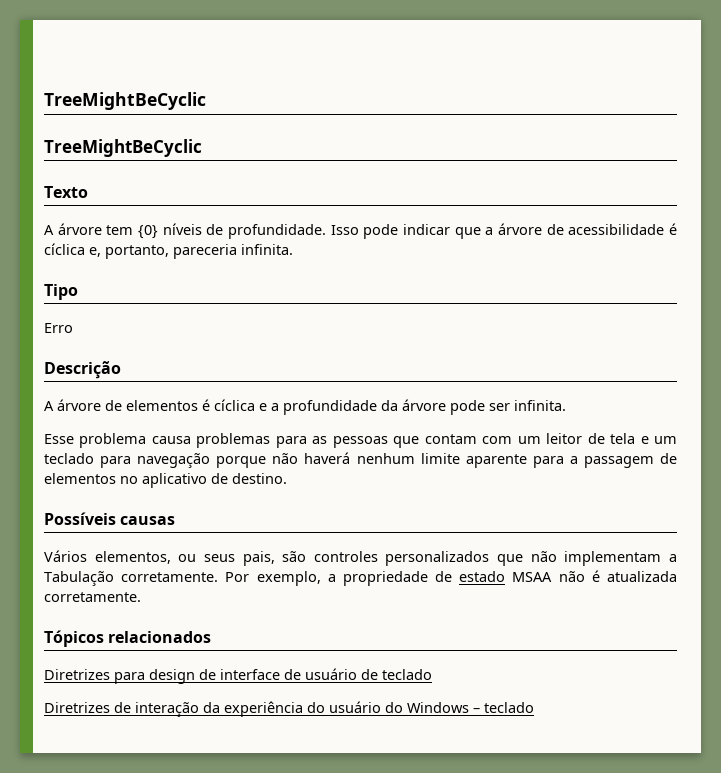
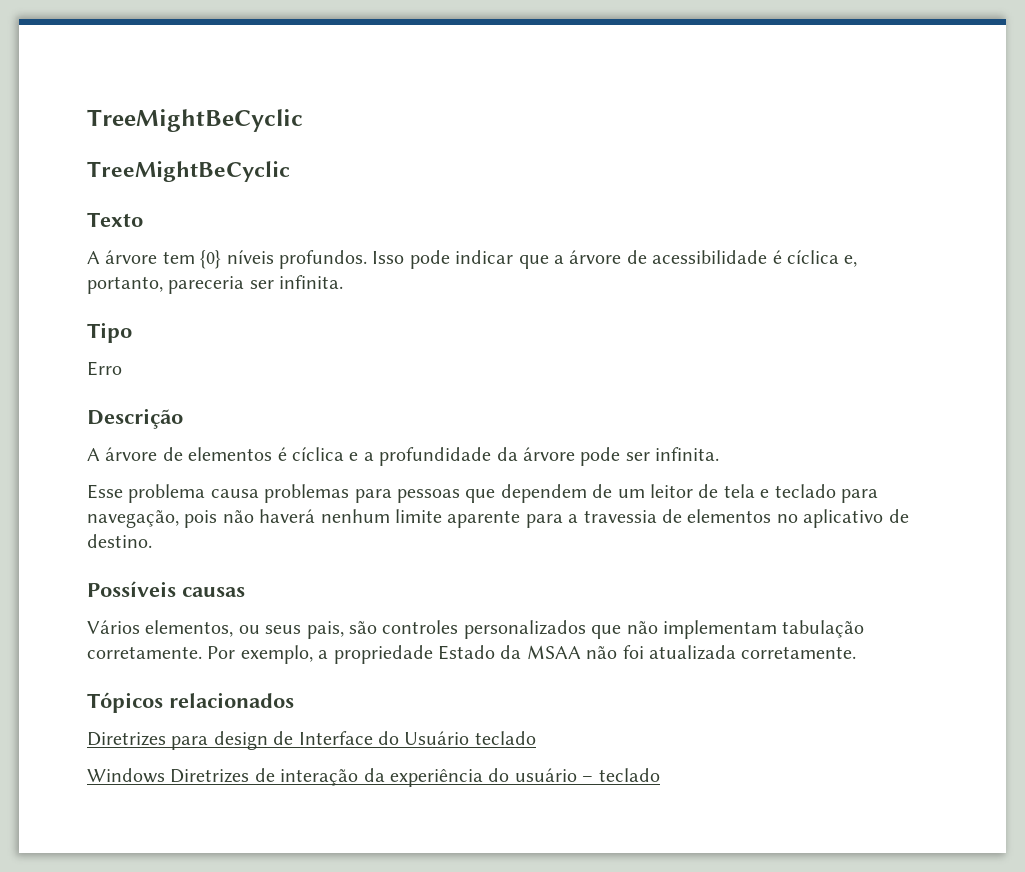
[206,224,326,239] de profundidade. -> [279,250,367,269] profundos.
(237, 251) none -> [249,280,274,289] ser
[312,436,328,444] as -> (392, 496) none
[424,434,513,444] contam com -> [500,484,613,503] dependem de
[654,436,677,444] um -> (770, 493) none
[137,453,267,468] navegação porque -> [87,510,218,528] navegação, pois
[583,456,654,468] passagem -> [583,510,657,523] travessia
[668,554,677,562] [44,571,114,586] a Tabulação -> [782,620,865,638] tabulação
[435,571,506,582] de estado -> [438,645,522,660] Estado da
[591,570,600,582] é -> [622,645,644,659] foi
[220,668,378,680] interface de usuário de -> [298,731,470,745] Interface do Usuário
(432, 674) none -> [87,768,165,783] Windows
[385,702,469,713] do Windows -> (577, 775) none

